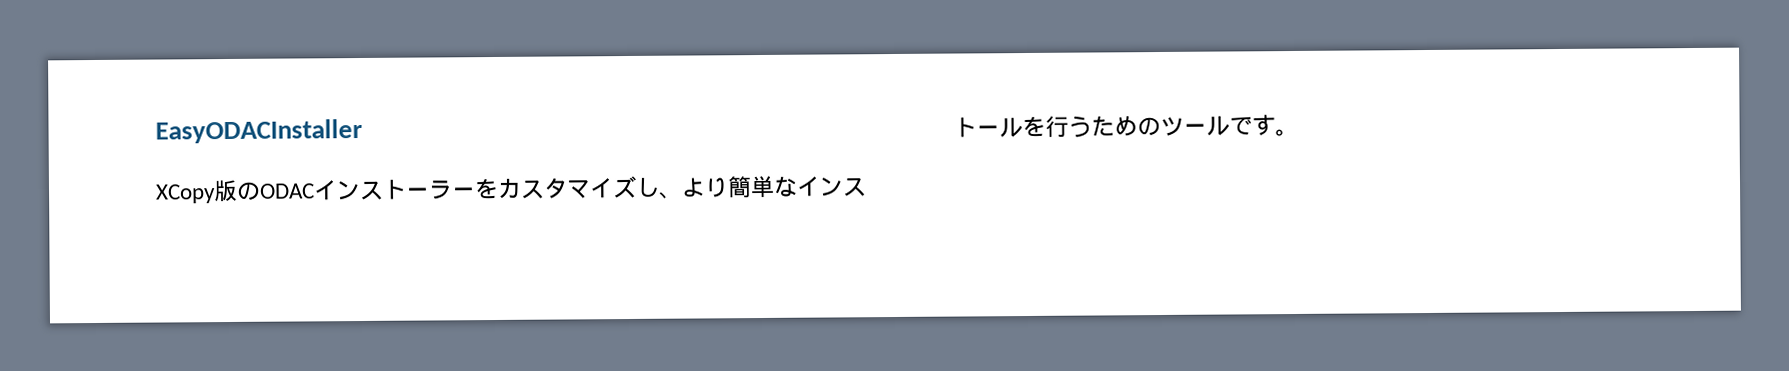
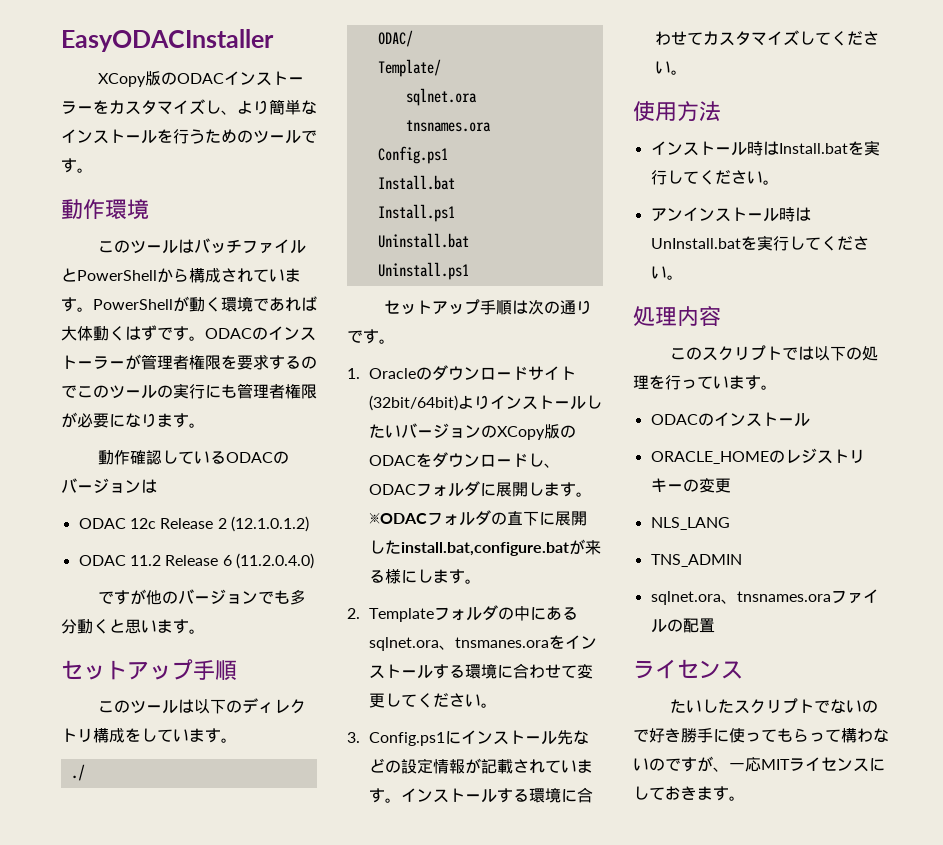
(1299, 132) none -> [61,199,149,220] [98,238,307,254] [61,268,301,283] [61,296,317,312] [61,325,316,341] [61,354,317,370] [61,383,317,399] [61,412,205,428] [98,450,290,465] [61,478,157,493] [78,516,309,532] [78,553,314,569] [98,589,307,605] [61,619,205,634] [61,659,237,681] [98,698,307,714] [61,728,237,743] [70,764,85,781] [377,30,413,47] [377,59,441,77] [405,88,477,106] [405,120,491,132] [377,146,448,164] [377,175,455,190] [377,204,455,222] [377,233,469,248] [377,262,469,280] [384,299,593,315] [347,329,395,344] [347,365,577,381] [369,395,603,411] [369,423,577,440] [369,452,561,468] [369,481,593,497] [369,510,588,526] [369,539,602,556] [369,569,482,584] [347,605,579,622] [369,635,598,651] [369,663,594,679] [369,693,498,708] [347,730,590,746] [369,758,594,774] [369,787,594,803] [655,30,880,46] [655,61,688,75] [633,101,721,121] [650,140,880,156] [650,170,779,185] [650,207,811,222] [650,235,869,251] [650,266,683,280] [633,306,721,326] [670,345,879,361] [633,375,777,390] [650,412,810,427] [650,448,865,464] [650,478,731,493] [650,517,730,530] [650,554,742,567] [650,589,879,605] [650,618,715,633] [633,659,743,679] [670,698,879,714] [633,728,889,743] [633,756,885,772] [633,786,745,801] // 動作環境 // このツールはバッチファイルとPowerShellから構成されています。PowerShellが動く環境であれば大体動くはずです。ODACのインストーラーが管理者権限を要求するのでこのツールの実行にも管理者権限が必要になります。 // 動作確認しているODACのバージョンは // ODAC 12c Release 2 (12.1.0.1.2) // ODAC 11.2 Release 6 (11.2.0.4.0) // ですが他のバージョンでも多分動くと思います。 // セットアップ手順 // このツールは以下のディレクトリ構成をしています。 // ./ // ODAC/ // Template/ // sqlnet.ora // tnsnames.ora // Config.ps1 // Install.bat // Install.ps1 // Uninstall.bat // Uninstall.ps1 // セットアップ手順は次の通りです。 // 1. Oracleのダウンロードサイト(32bit/64bit)よりインストールしたいバージョンのXCopy版のODACをダウンロードし、ODACフォルダに展開します。※ODACフォルダの直下に展開したinstall.bat,configure.batが来る様にします。 // 2. Templateフォルダの中にあるsqlnet.ora、tnsmanes.oraをインストールする環境に合わせて変更してください。 // 3. Config.ps1にインストール先などの設定情報が記載されています。インストールする環境に合わせてカスタマイズしてください。 // 使用方法 // インストール時はInstall.batを実行してください。 // アンインストール時はUnInstall.batを実行してください。 // 処理内容 // このスクリプトでは以下の処理を行っています。 // ODACのインストール // ORACLE_HOMEのレジストリキーの変更 // NLS_LANG // TNS_ADMIN // sqlnet.ora、tnsnames.oraファイルの配置 // ライセンス // たいしたスクリプトでないので好き勝手に使ってもらって構わないのですが、一応MITライセンスにしておきます。

